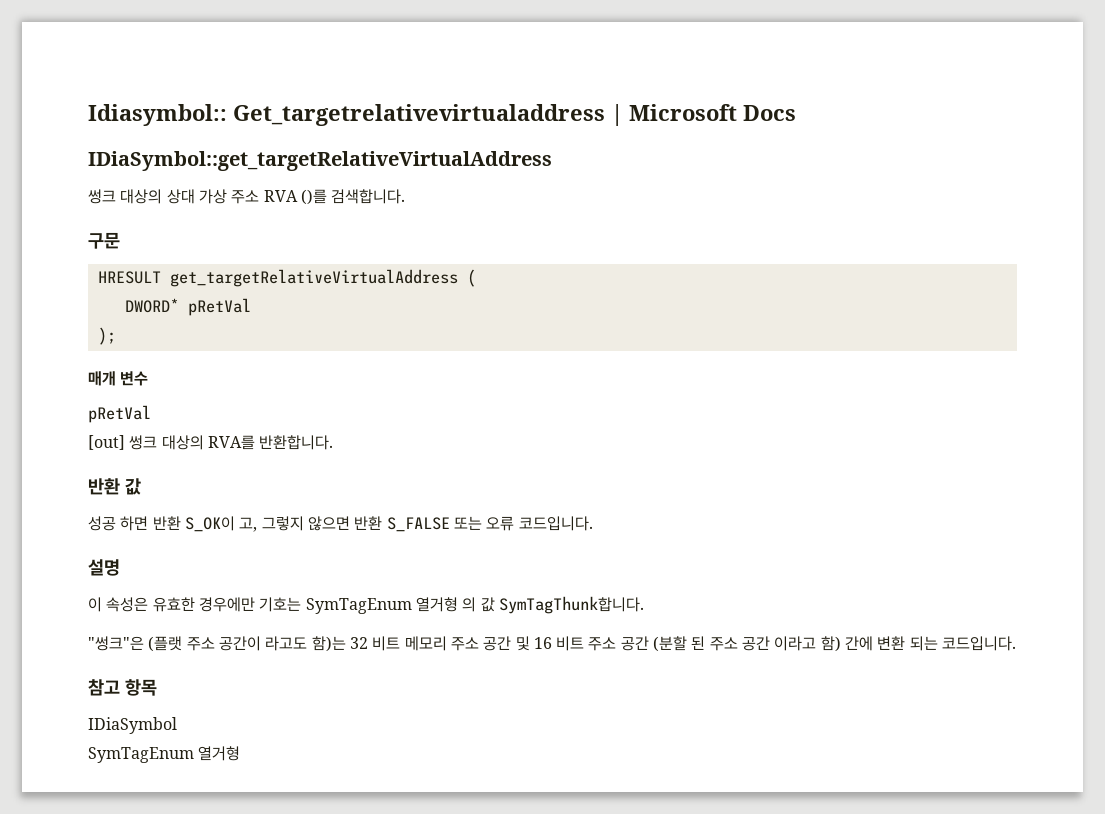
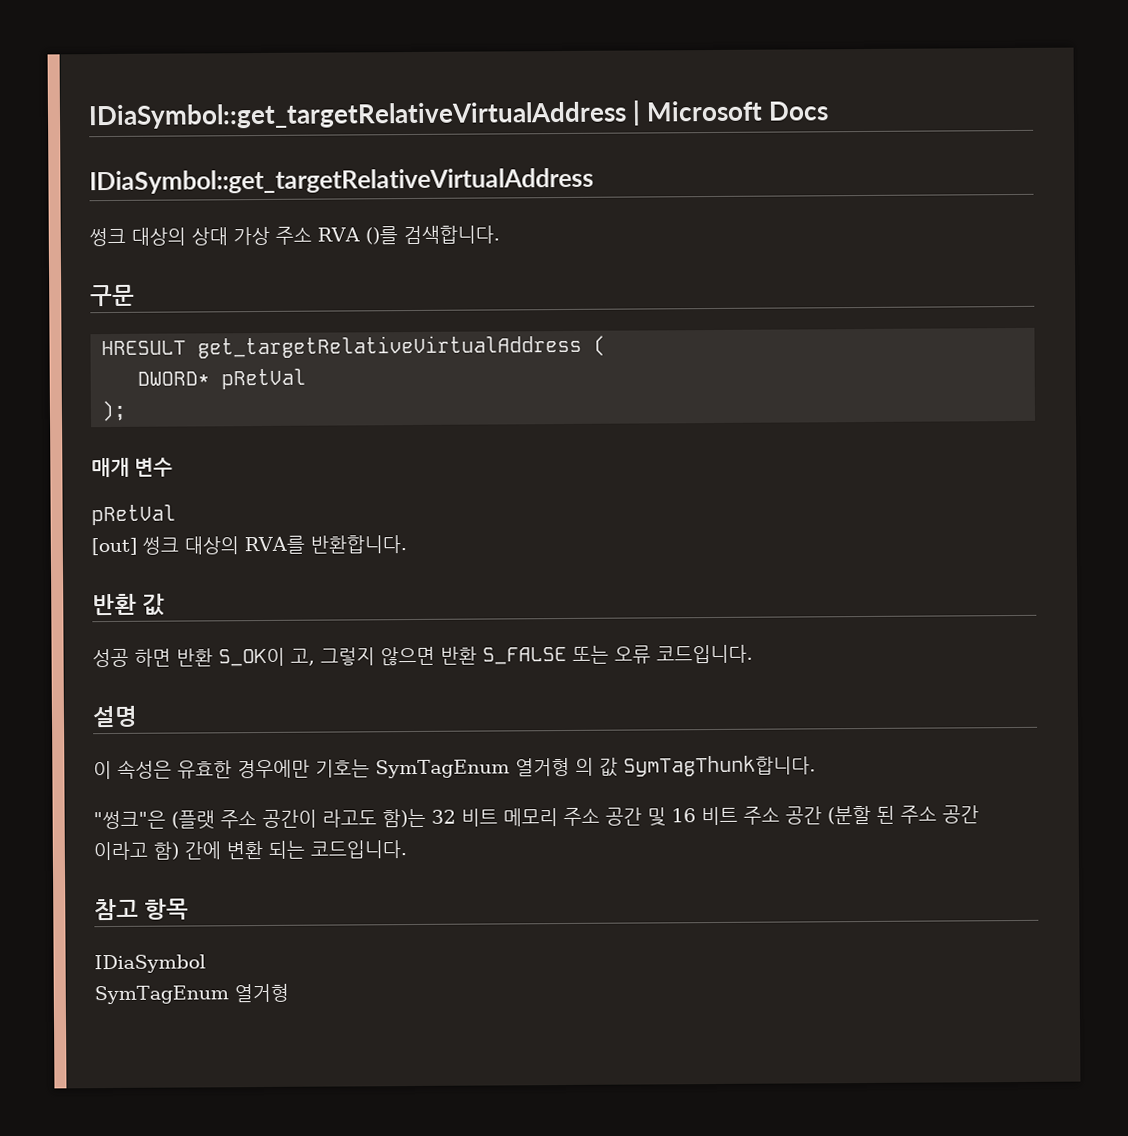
[88,104,605,126] Idiasymbol:: Get_targetrelativevirtualaddress -> [88,101,627,130] IDiaSymbol::get_targetRelativeVirtualAddress

